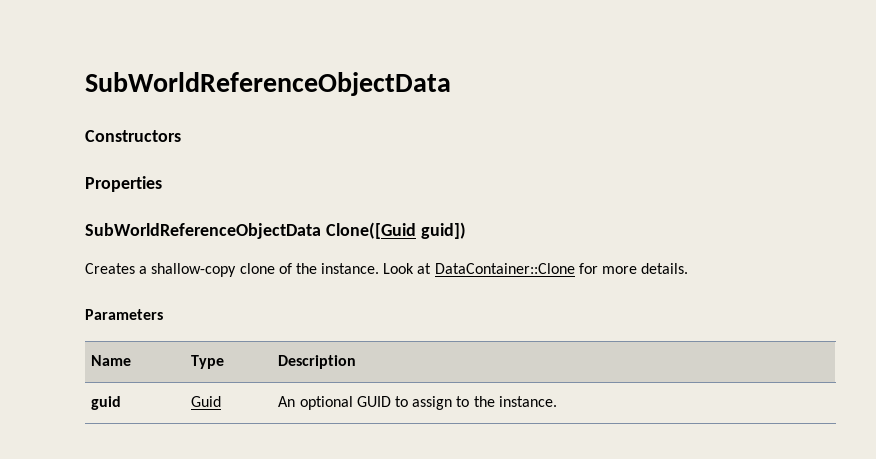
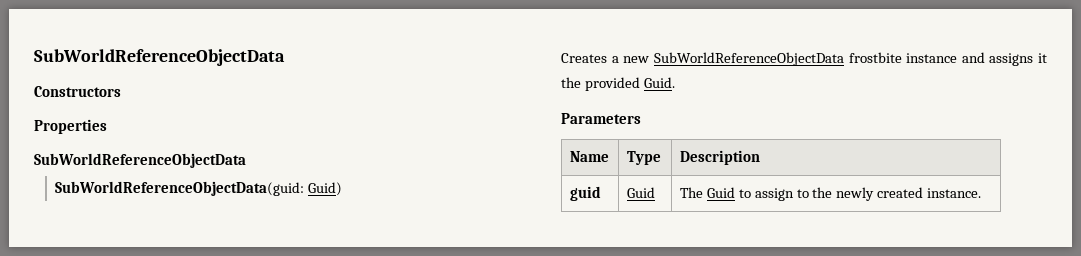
[325,222,466,239] Clone([Guid guid]) -> [55,181,343,196] // SubWorldReferenceObjectData(guid: Guid)
[151,263,689,277] shallow-copy clone of the instance. Look at DataContainer::Clone for more details. -> [623,52,1047,66] [561,77,675,91] new SubWorldReferenceObjectData frostbite instance and assigns it the provided Guid.
[278,396,391,410] An optional GUID -> [679,187,735,198] The Guid
(495, 401) none -> [836,187,924,201] newly created

